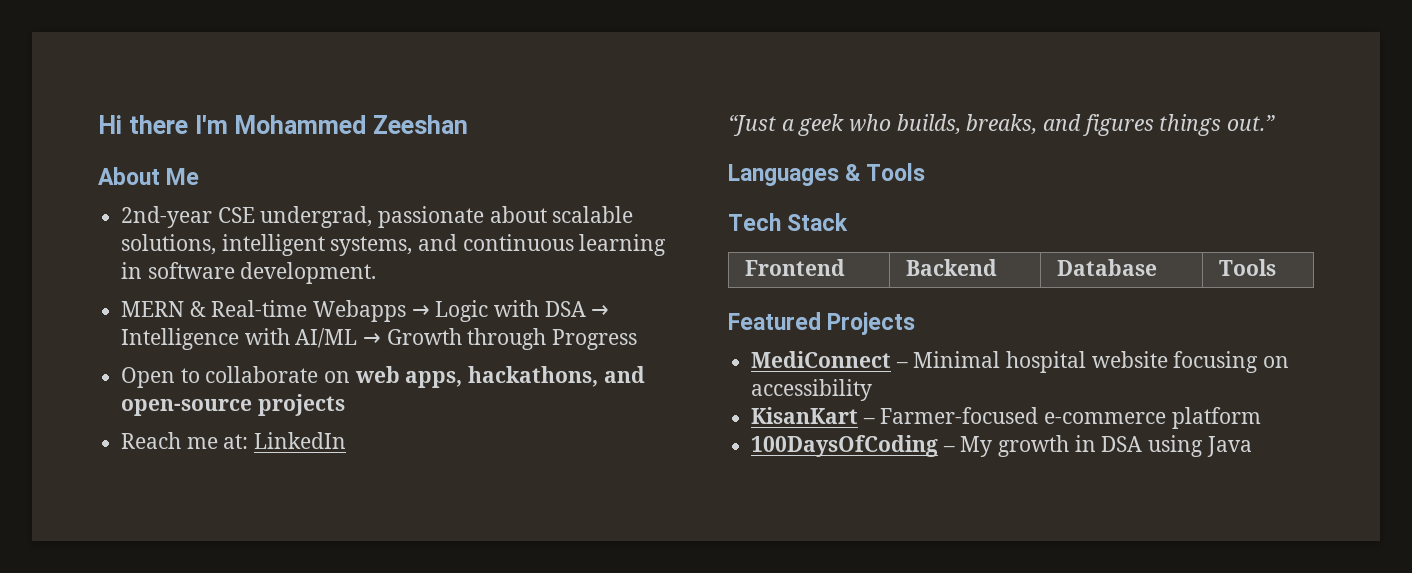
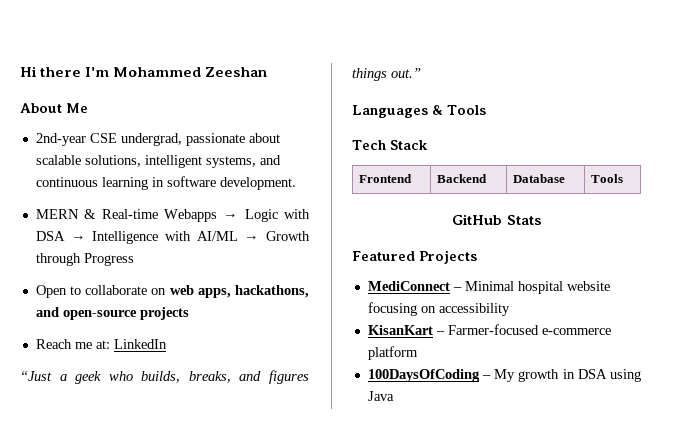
(1276, 267) none -> [452,214,541,225] // GitHub Stats

